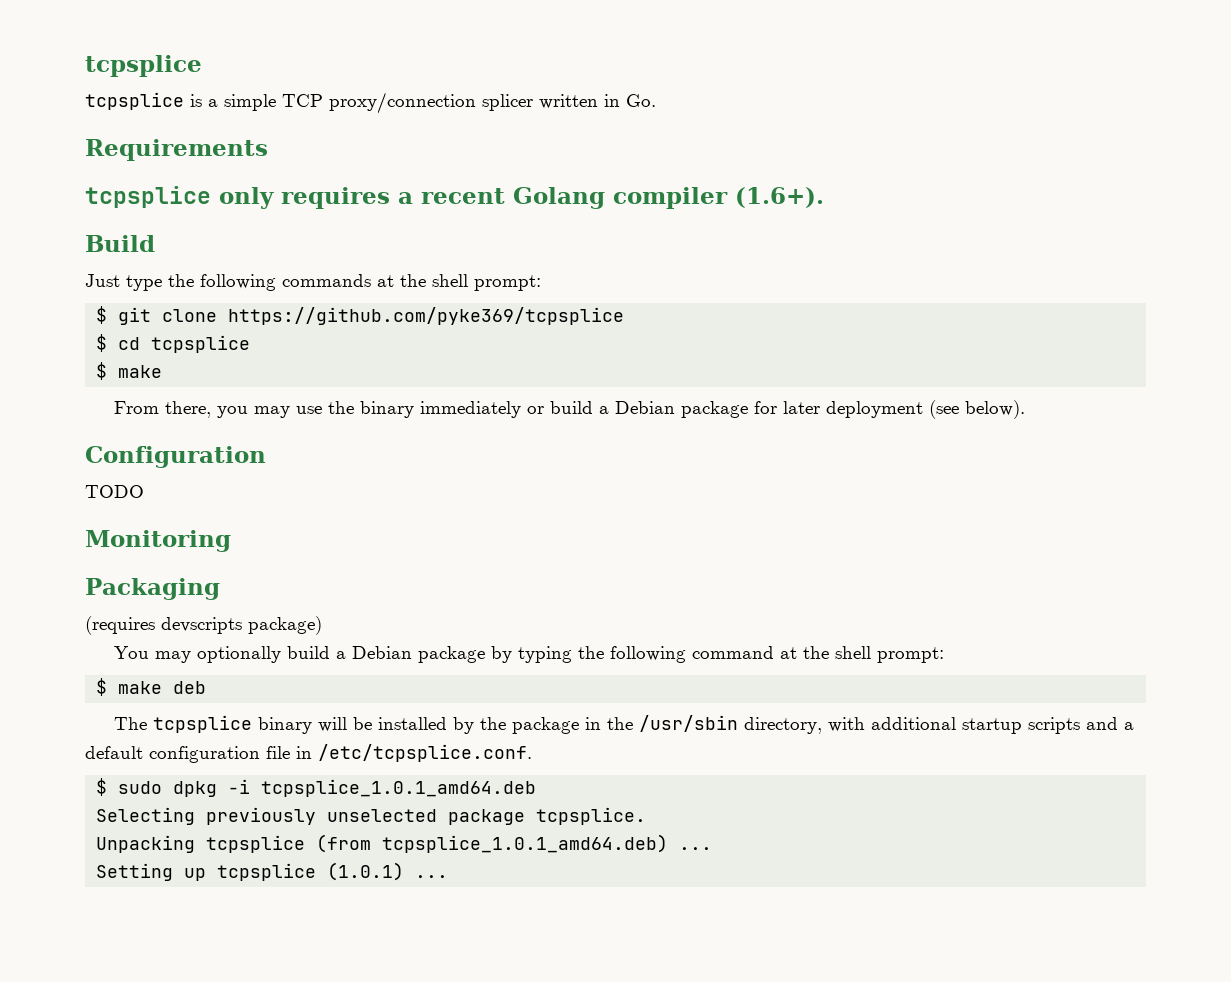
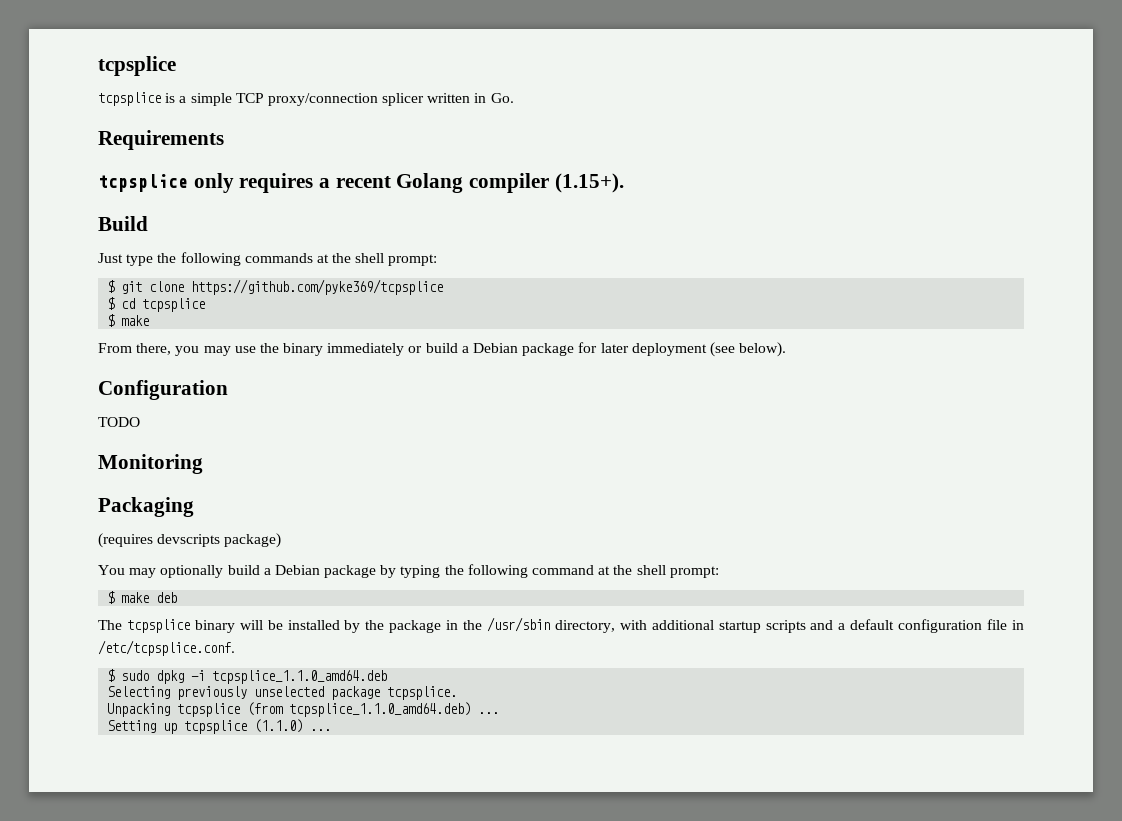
[735,187,824,208] (1.6+). -> [554,173,624,193] (1.15+).
[261,779,537,797] tcpsplice_1.0.1_amd64.deb -> [212,670,388,684] tcpsplice_1.1.0_amd64.deb
[382,834,669,853] tcpsplice_1.0.1_amd64.deb) -> [289,702,472,717] tcpsplice_1.1.0_amd64.deb)
[327,862,405,881] (1.0.1) -> [254,719,304,733] (1.1.0)

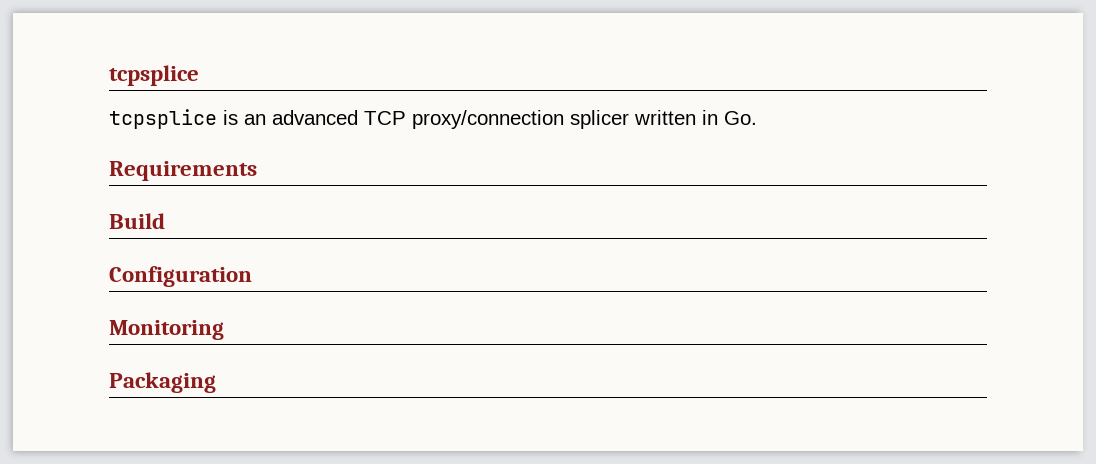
[179,93,232,106] a simple -> [244,110,358,125] an advanced
[98,173,624,193] [98,216,148,231] [98,252,438,266] [107,279,444,295] [107,297,206,312] [107,314,150,327] [98,342,787,357] tcpsplice only requires a recent Golang compiler (1.15+). // Build // Just type the following commands at the shell prompt: // $ git clone https://github.com/pyke369/tcpsplice // $ cd tcpsplice // $ make // From there, you may use the binary immediately or build a Debian package for later deployment (see below). -> [109,213,165,229] Build
[98,417,140,427] // TODO -> (252, 276) none
[98,533,282,548] [98,564,719,578] [107,591,178,604] [98,617,1024,633] [98,640,235,656] [107,669,388,684] [107,686,458,700] [107,702,500,717] [107,719,332,734] // (requires devscripts package) // You may optionally build a Debian package by typing the following command at the shell prompt: // $ make deb // The tcpsplice binary will be installed by the package in the /usr/sbin directory, with additional startup scripts and a default configuration file in /etc/tcpsplice.conf. // $ sudo dpkg -i tcpsplice_1.1.0_amd64.deb // Selecting previously unselected package tcpsplice. // Unpacking tcpsplice (from tcpsplice_1.1.0_amd64.deb) ... // Setting up tcpsplice (1.1.0) ... -> (216, 382) none

